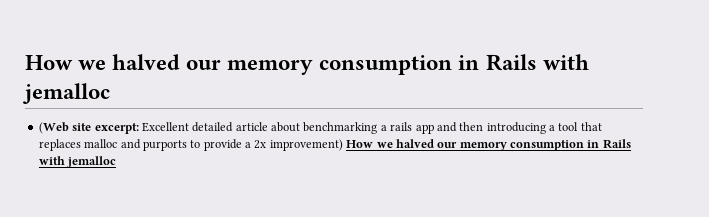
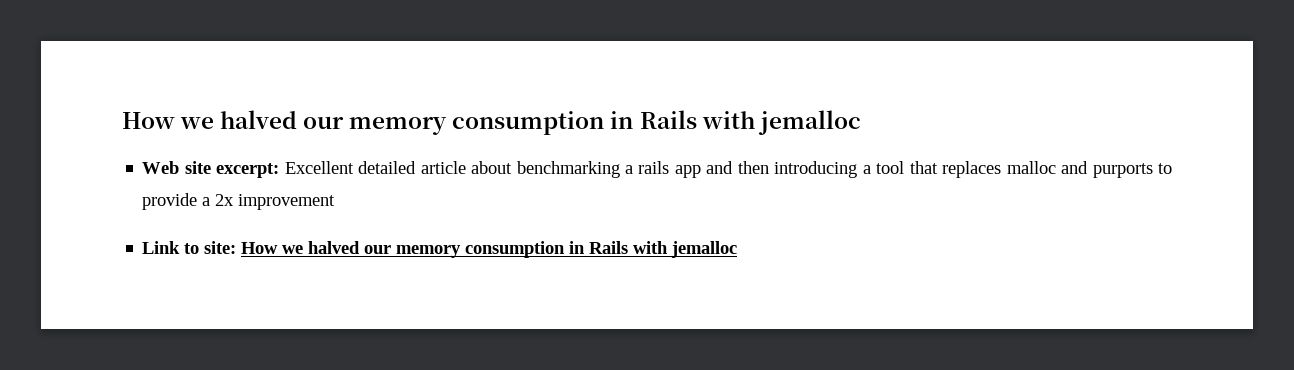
[38,122,69,134] (Web -> [142,161,180,174] Web
[269,139,343,151] improvement) -> [238,194,336,210] [142,241,237,254] improvement // Link to site:

